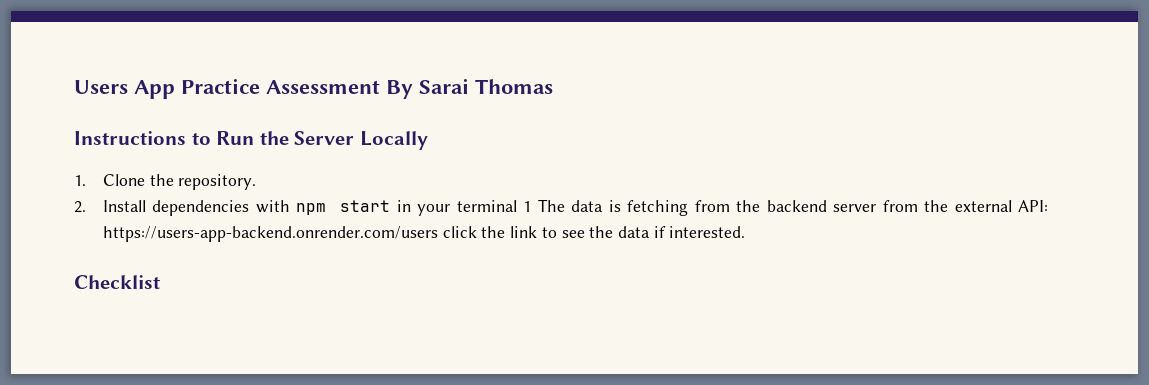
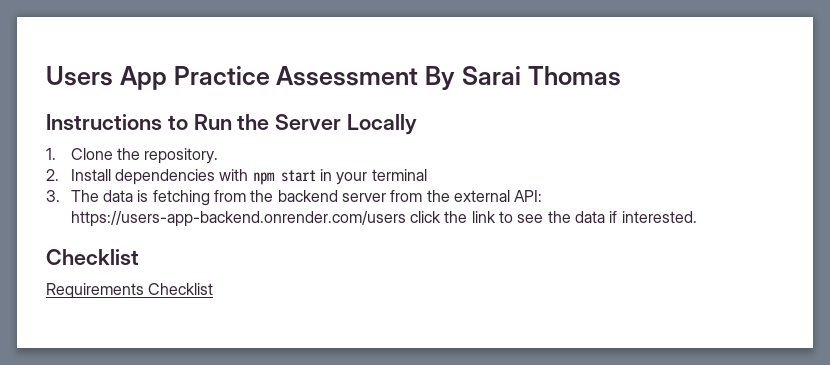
[523,201,532,212] 1 -> [46,190,60,202] // 3.
(160, 282) none -> [46,283,214,299] // Requirements Checklist

